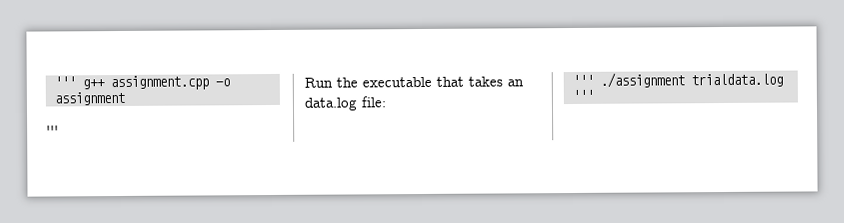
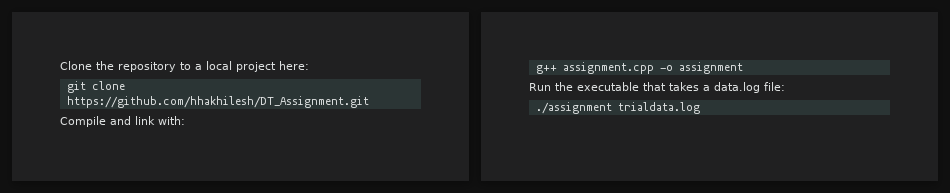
[53,76,76,88] ''' -> [60,61,309,72] [66,81,125,93] [66,96,369,108] [60,116,185,127] Clone the repository to a local project here: // git clone https://github.com/hhakhilesh/DT_Assignment.git // Compile and link with: //
[46,125,59,137] // ''' -> (743, 68) none
[507,79,524,87] an -> [703,85,710,91] a
[571,74,594,87] ''' -> (785, 86) none
[571,89,594,102] ''' -> (700, 108) none

